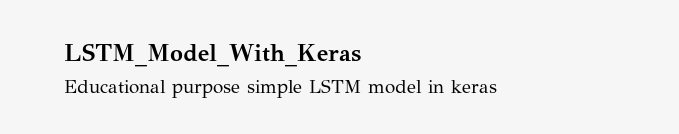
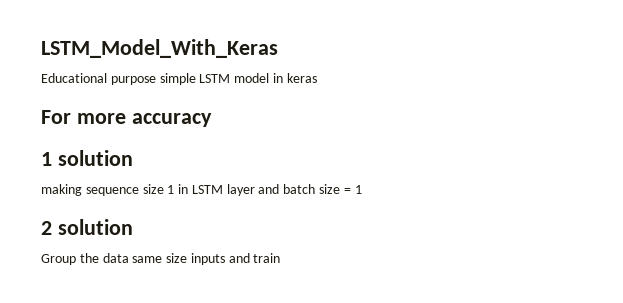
(497, 86) none -> [41,110,212,127] [41,150,133,166] [41,184,362,196] [41,219,133,235] [41,253,281,265] // For more accuracy // 1 solution // making sequence size 1 in LSTM layer and batch size = 1 // 2 solution // Group the data same size inputs and train

